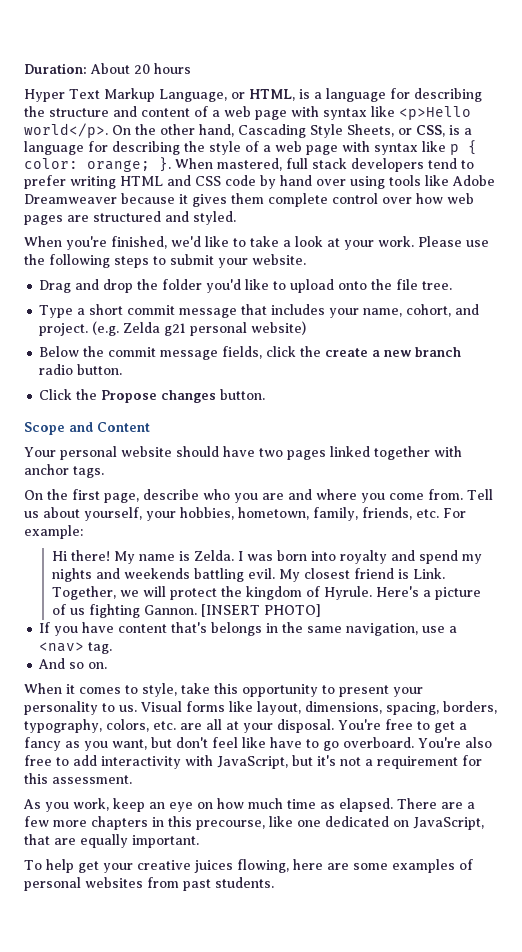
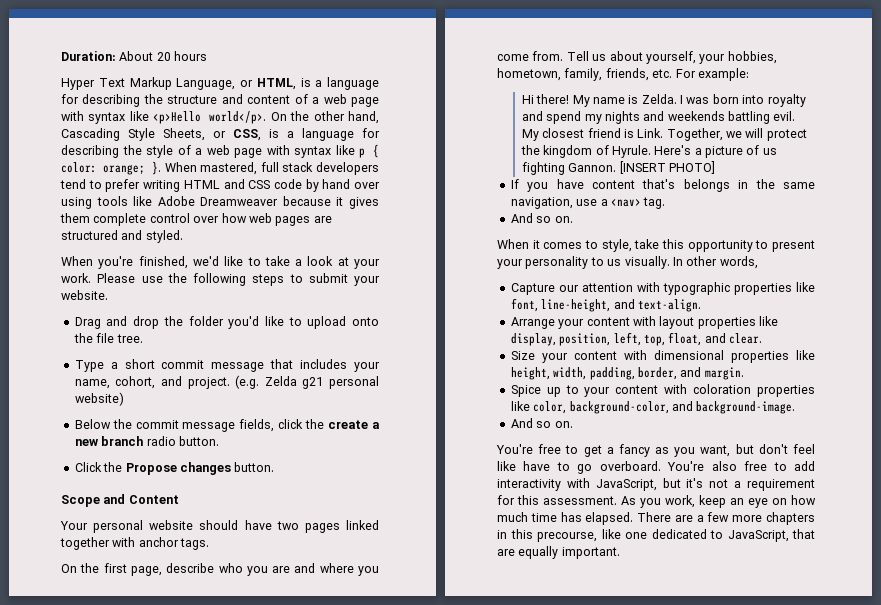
[119,701,497,715] [24,719,334,733] us. Visual forms like layout, dimensions, spacing, borders, typography, colors, etc. are all at your disposal. -> [607,256,758,269] [510,282,815,295] [510,298,701,312] [510,316,778,329] [510,332,762,346] [510,350,815,363] [510,367,744,380] [510,384,815,397] [510,401,796,414] [510,418,573,428] us visually. In other words, // Capture our attention with typographic properties like font, line-height, and text-align. // Arrange your content with layout properties like display, position, left, top, float, and clear. // Size your content with dimensional properties like height, width, padding, border, and margin. // Spice up to your content with coloration properties like color, background-color, and background-image. // And so on. //
(132, 779) // -> (617, 500) none
[320,802,335,809] as -> [560,512,582,522] has
[393,820,409,827] on -> [710,530,723,539] to
[24,859,473,873] [24,877,274,891] // To help get your creative juices flowing, here are some examples of personal websites from past students. -> (620, 553) none

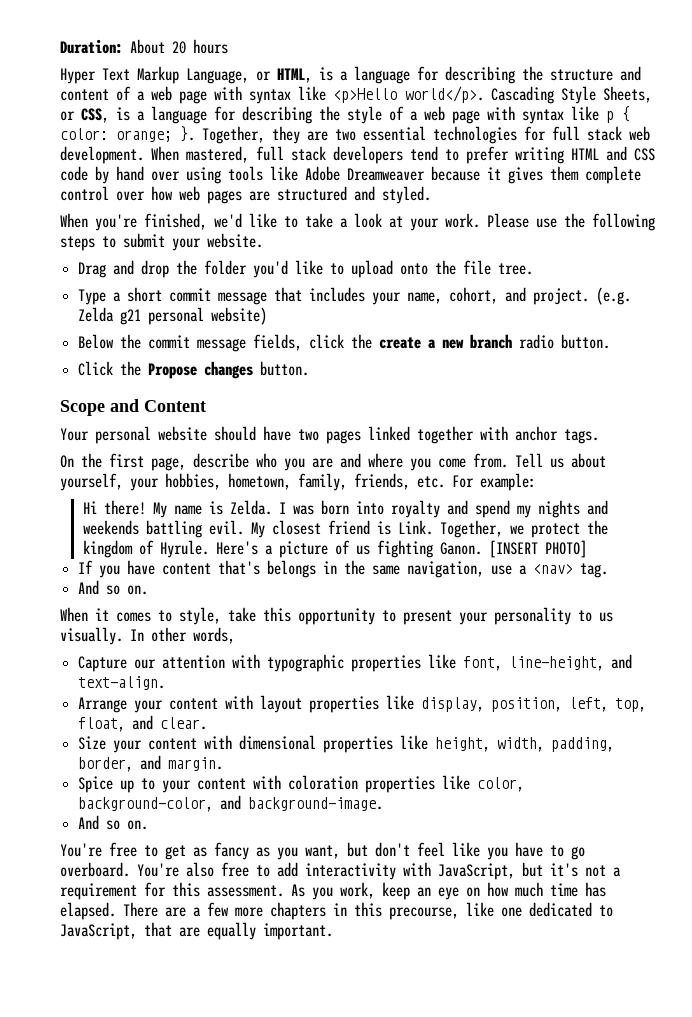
[270,111,379,124] On the other hand, -> (484, 94) none
(161, 168) none -> [202,126,650,144] [60,146,144,164] Together, they are two essential technologies for full stack web development.
[745,128,764,138] will -> (524, 530) none
[568,163,617,172] Gannon. -> [439,542,482,555] Ganon.
[606,447,614,454] a -> [193,847,207,857] as
(516, 466) none -> [487,847,508,860] you

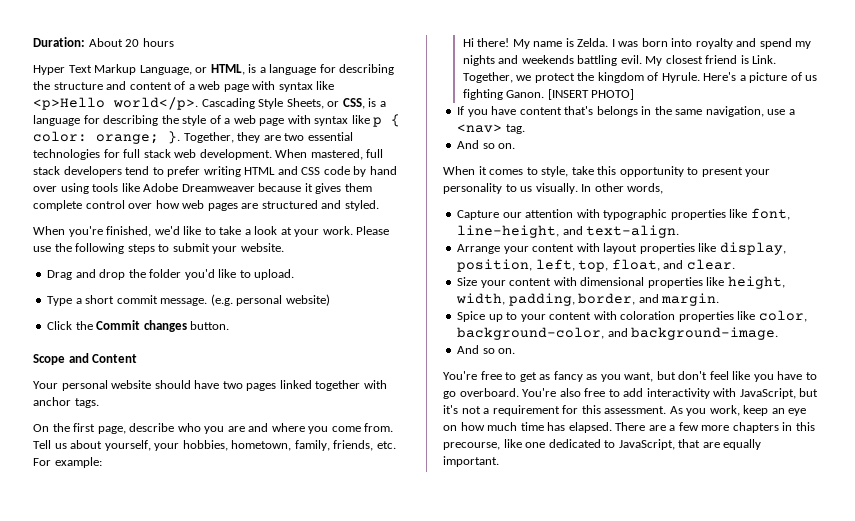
[351,260,534,278] upload onto the file tree. -> [254,269,295,280] upload.
[218,287,632,305] [78,307,268,325] [78,334,611,352] message that includes your name, cohort, and project. (e.g. Zelda g21 personal website) // Below the commit message fields, click the create a new branch radio button. -> [160,294,330,306] message. (e.g. personal website)
[148,363,198,379] Propose -> [96,320,141,330] Commit

